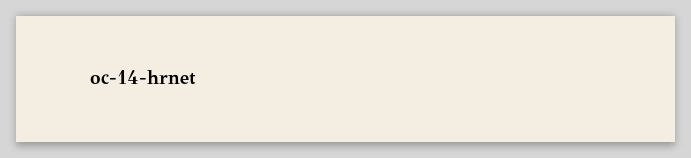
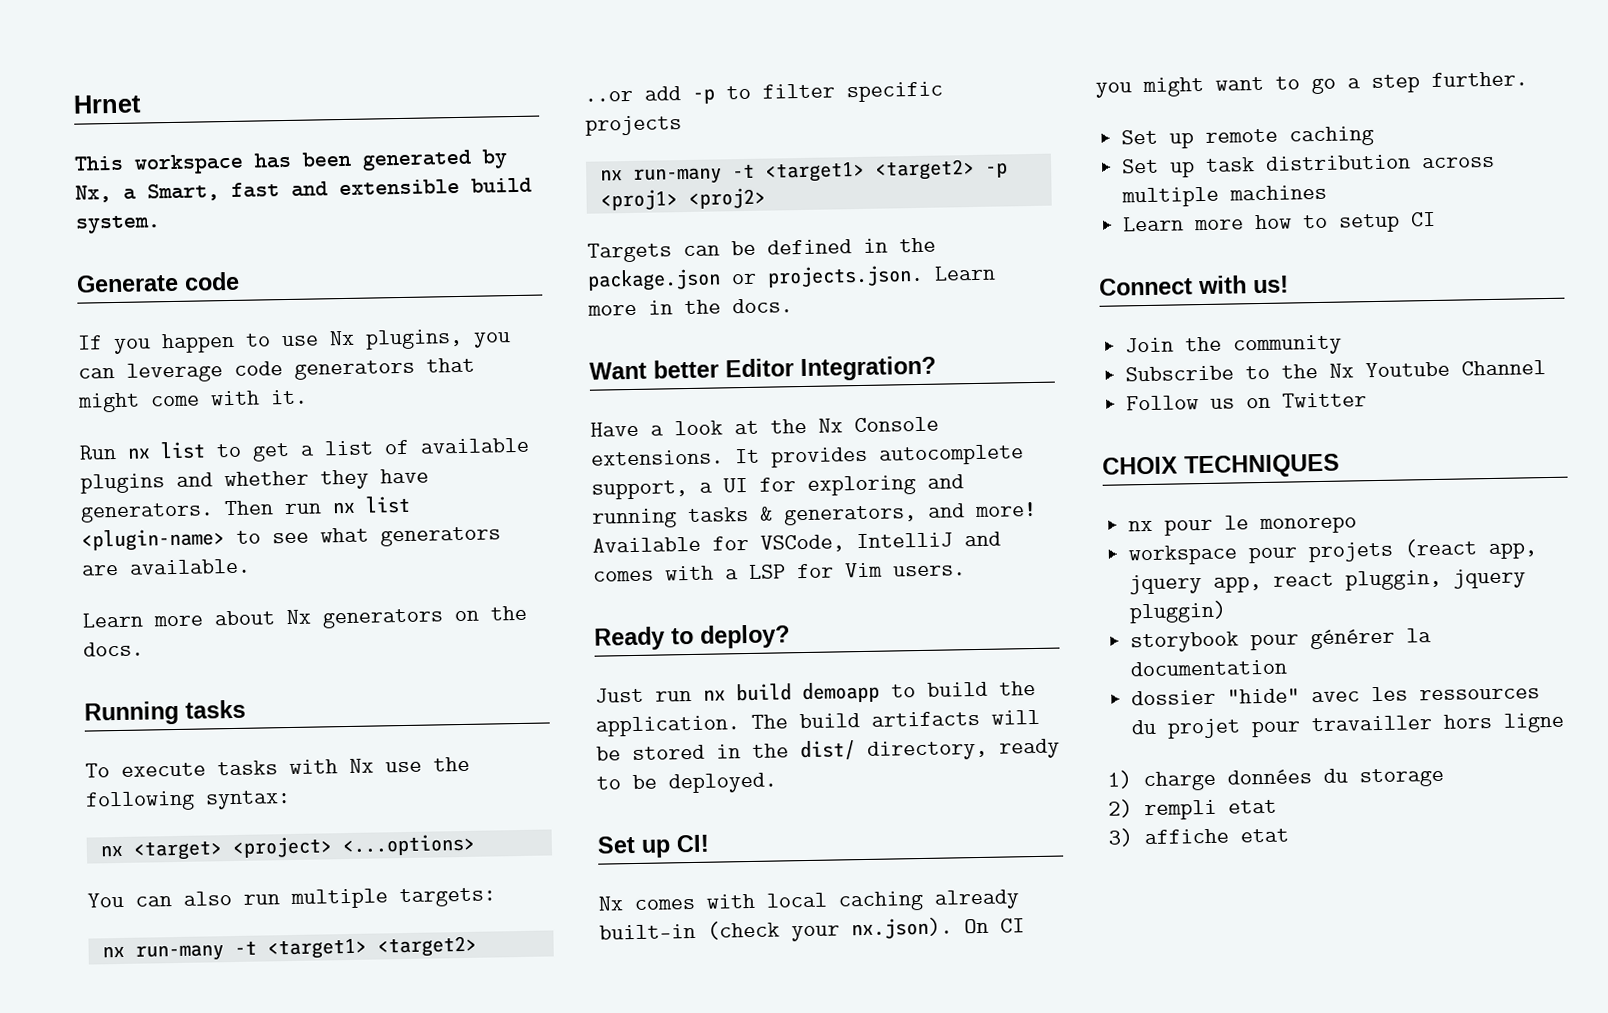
[90,70,196,85] oc-14-hrnet -> [73,94,142,114] [74,149,508,175] [75,177,532,203] [75,215,161,234] [76,271,240,293] [77,328,511,355] [78,357,475,383] [77,389,308,413] [79,437,530,462] [80,468,429,494] [80,495,411,523] [81,526,501,552] [81,558,251,576] [82,605,527,629] [83,641,144,657] [84,699,246,726] [85,756,470,778] [85,790,291,812] [99,833,476,861] [87,887,496,910] [101,935,477,962] [584,81,943,104] [585,115,682,136] [599,158,1008,185] [599,187,766,211] [587,237,936,263] [587,264,996,292] [587,298,793,316] [589,355,936,382] [590,416,939,437] [591,444,1024,468] [591,474,964,500] [592,501,1037,529] [592,531,1001,553] [593,562,966,582] [594,624,790,651] [595,680,1036,704] [595,709,1040,737] [596,738,1060,761] [596,772,777,794] [597,834,710,858] [598,889,1020,912] [599,917,1025,942] [1095,71,1528,98] [1121,125,1375,149] [1121,154,1496,178] [1121,184,1328,208] [1123,211,1437,233] [1099,275,1289,296] [1125,334,1343,356] [1125,360,1547,382] [1126,392,1368,411] [1102,453,1340,479] [1128,515,1358,536] [1128,538,1539,566] [1129,568,1527,595] [1129,600,1228,624] [1130,628,1433,653] [1130,659,1288,677] [1131,686,1541,706] [1131,712,1566,739] [1107,767,1444,792] [1108,799,1277,821] [1108,828,1289,847] Hrnet // This workspace has been generated by Nx, a Smart, fast and extensible build system. // Generate code // If you happen to use Nx plugins, you can leverage code generators that might come with it. // Run nx list to get a list of available plugins and whether they have generators. Then run nx list <plugin-name> to see what generators are available. // Learn more about Nx generators on the docs. // Running tasks // To execute tasks with Nx use the following syntax: // nx <target> <project> <...options> // You can also run multiple targets: // nx run-many -t <target1> <target2> // ..or add -p to filter specific projects // nx run-many -t <target1> <target2> -p <proj1> <proj2> // Targets can be defined in the package.json or projects.json. Learn more in the docs. // Want better Editor Integration? // Have a look at the Nx Console extensions. It provides autocomplete support, a UI for exploring and running tasks & generators, and more! Available for VSCode, IntelliJ and comes with a LSP for Vim users. // Ready to deploy? // Just run nx build demoapp to build the application. The build artifacts will be stored in the dist/ directory, ready to be deployed. // Set up CI! // Nx comes with local caching already built-in (check your nx.json). On CI you might want to go a step further. // Set up remote caching // Set up task distribution across multiple machines // Learn more how to setup CI // Connect with us! // Join the community // Subscribe to the Nx Youtube Channel // Follow us on Twitter // CHOIX TECHNIQUES // nx pour le monorepo // workspace pour projets (react app, jquery app, react pluggin, jquery pluggin) // storybook pour générer la documentation // dossier "hide" avec les ressources du projet pour travailler hors ligne // 1) charge données du storage // 2) rempli etat // 3) affiche etat

